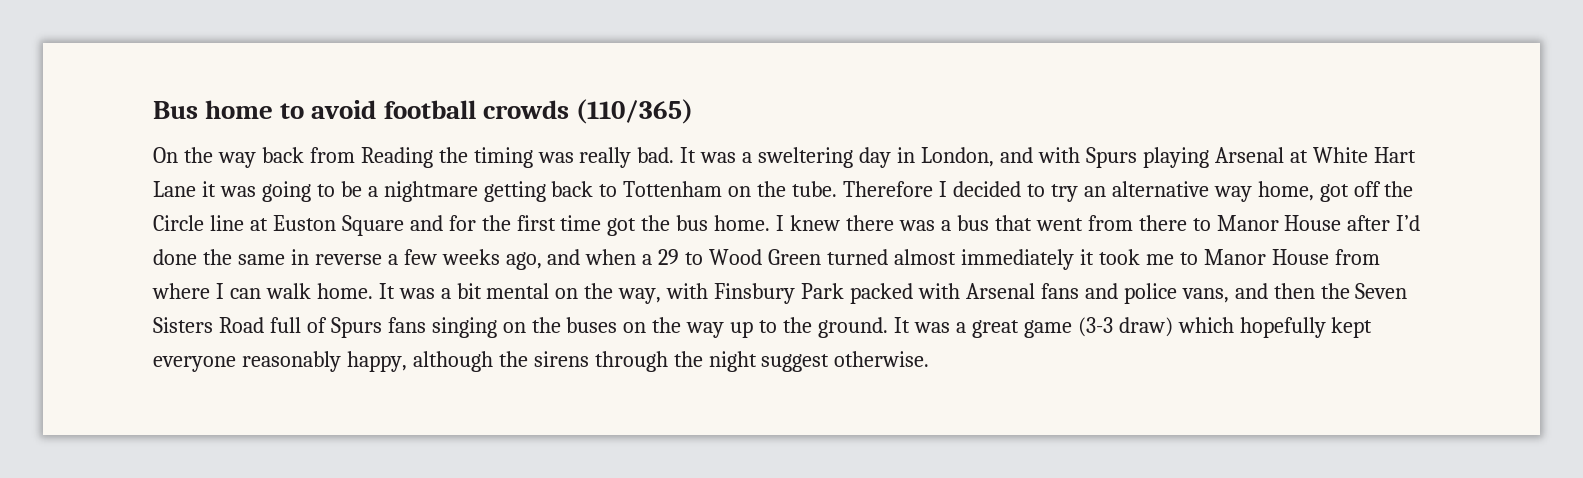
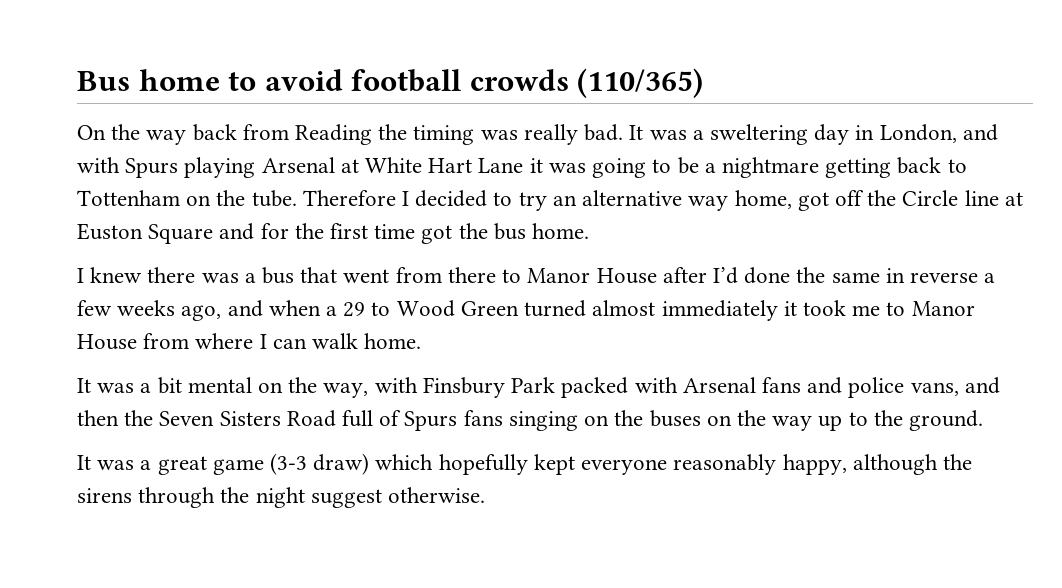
(771, 223) none -> (590, 231) //
(373, 291) none -> (422, 341) //
(889, 327) none -> (983, 420) //

